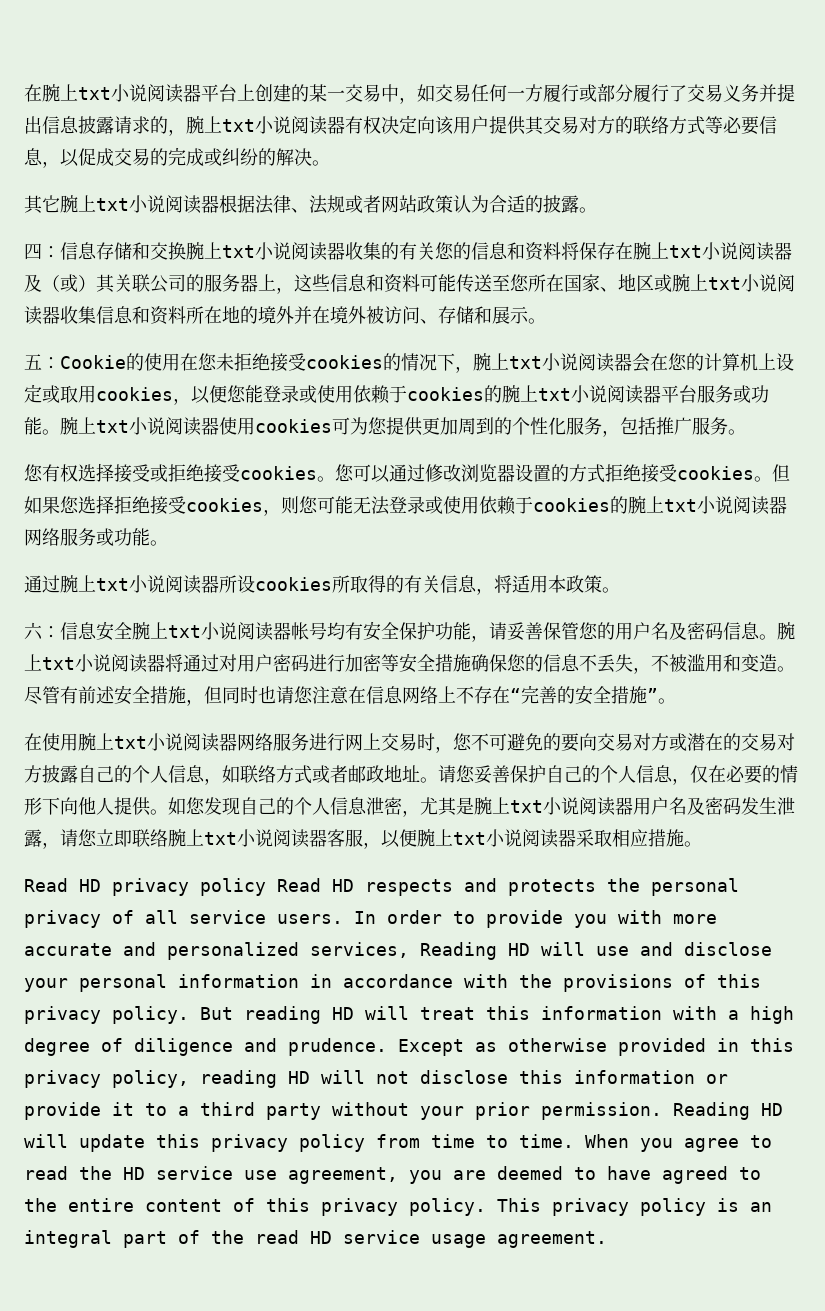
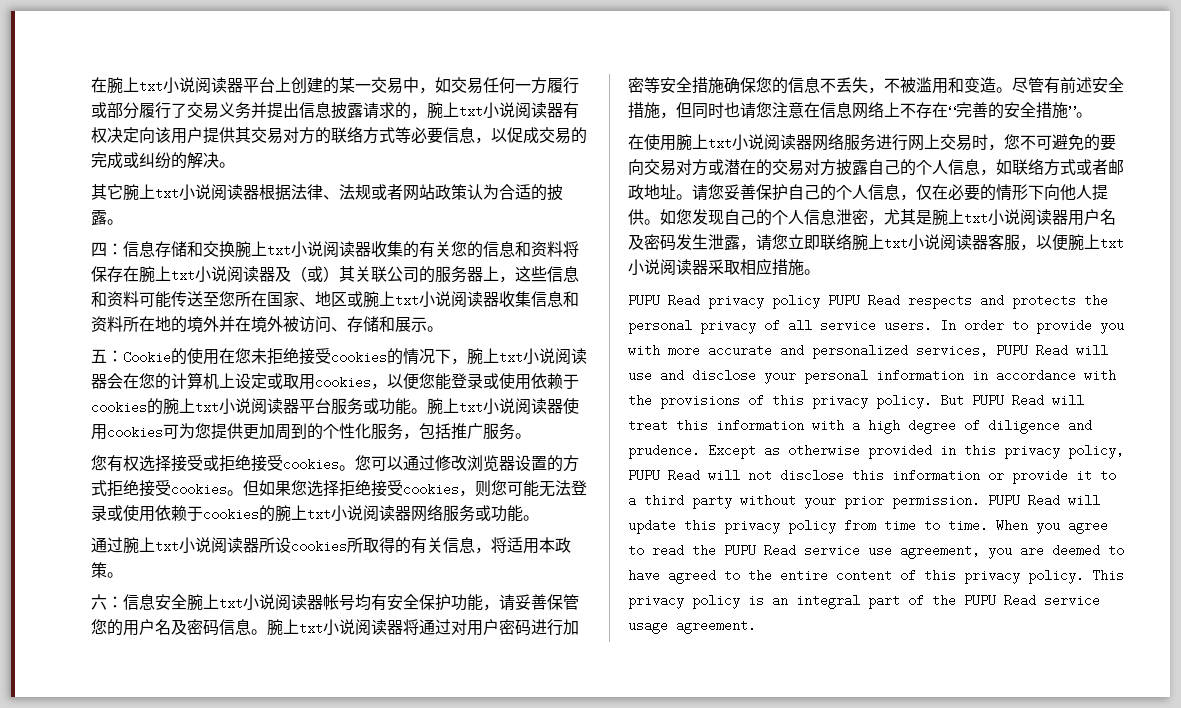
[24,878,354,896] Read HD privacy policy Read HD -> [628,294,900,309] PUPU Read privacy policy PUPU Read
[420,942,530,960] Reading HD -> [996,344,1068,357] PUPU Read
[244,1006,354,1024] reading HD -> [972,394,1044,407] PUPU Read
[200,1070,310,1088] reading HD -> [628,469,700,482] PUPU Read
[673,1102,783,1120] Reading HD -> [988,494,1060,507] PUPU Read
[123,1167,145,1180] HD -> [724,544,796,557] PUPU Read
[255,1230,332,1244] read HD -> [964,594,1036,607] PUPU Read

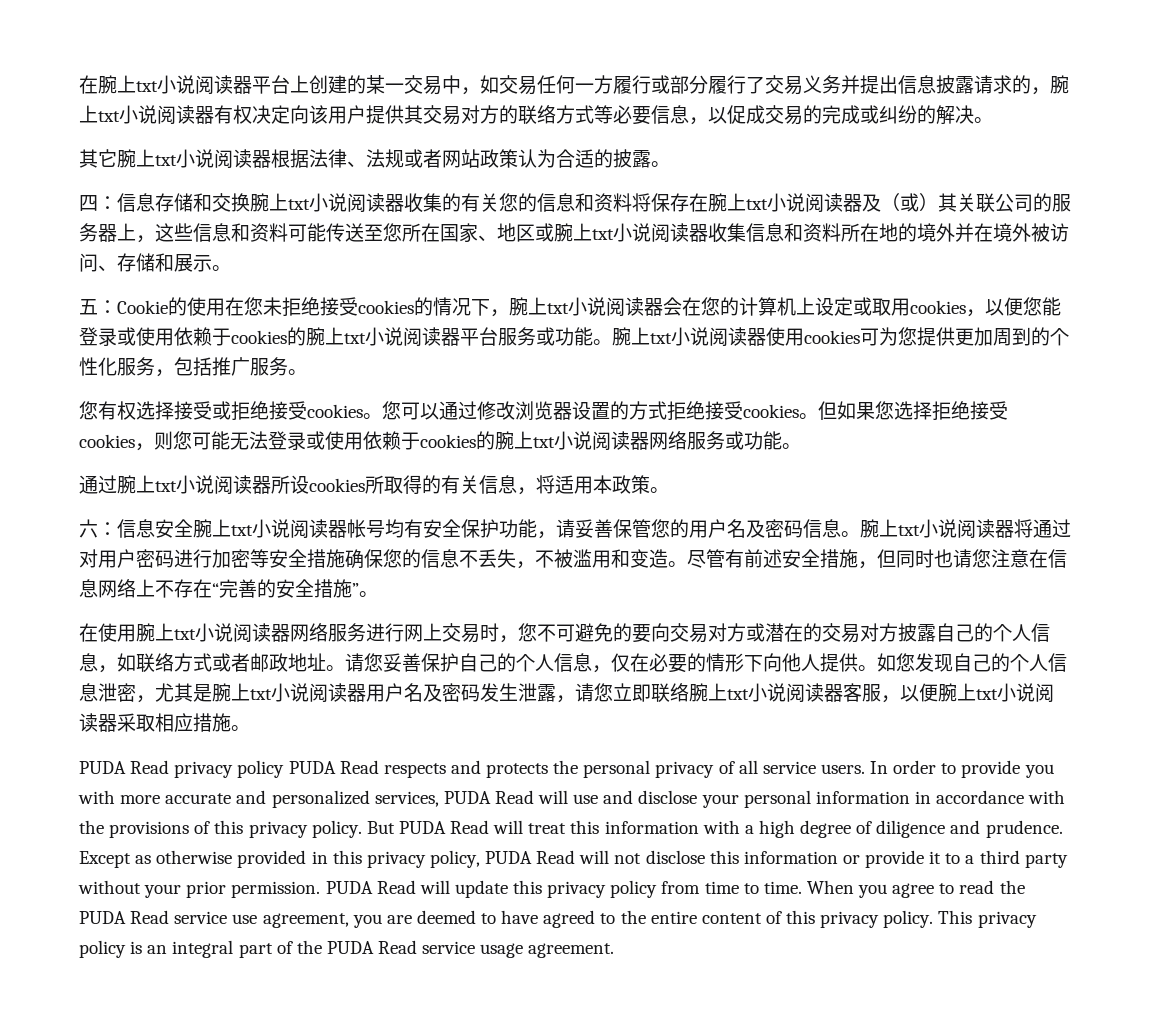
[628,294,660,307] PUPU -> [79,761,126,774] PUDA
[828,294,860,307] PUPU -> [288,761,336,774] PUDA
[996,344,1028,357] PUPU -> [443,791,491,804] PUDA
[972,394,1004,407] PUPU -> [398,821,446,834] PUDA
[628,469,660,482] PUPU -> [485,851,533,864] PUDA
[988,494,1020,507] PUPU -> [325,881,373,894] PUDA
[724,544,756,557] PUPU -> [79,911,126,924] PUDA
[964,594,996,607] PUPU -> [326,941,374,954] PUDA

